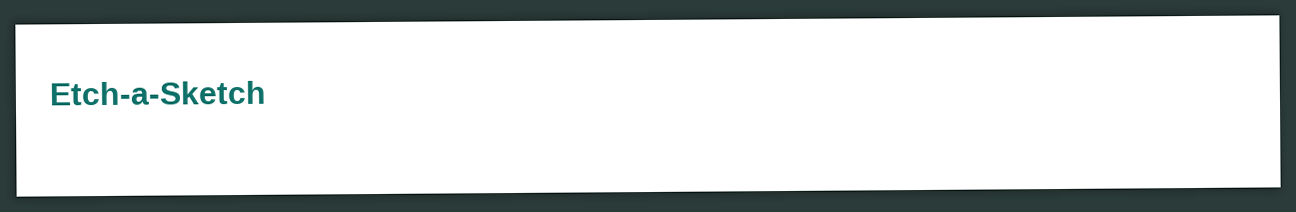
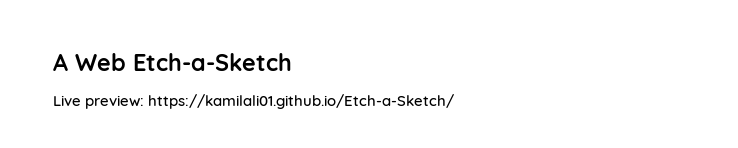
(49, 93) none -> [53,53,126,71] A Web
(266, 93) none -> [53,94,455,109] // Live preview: https://kamilali01.github.io/Etch-a-Sketch/

